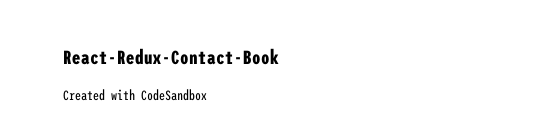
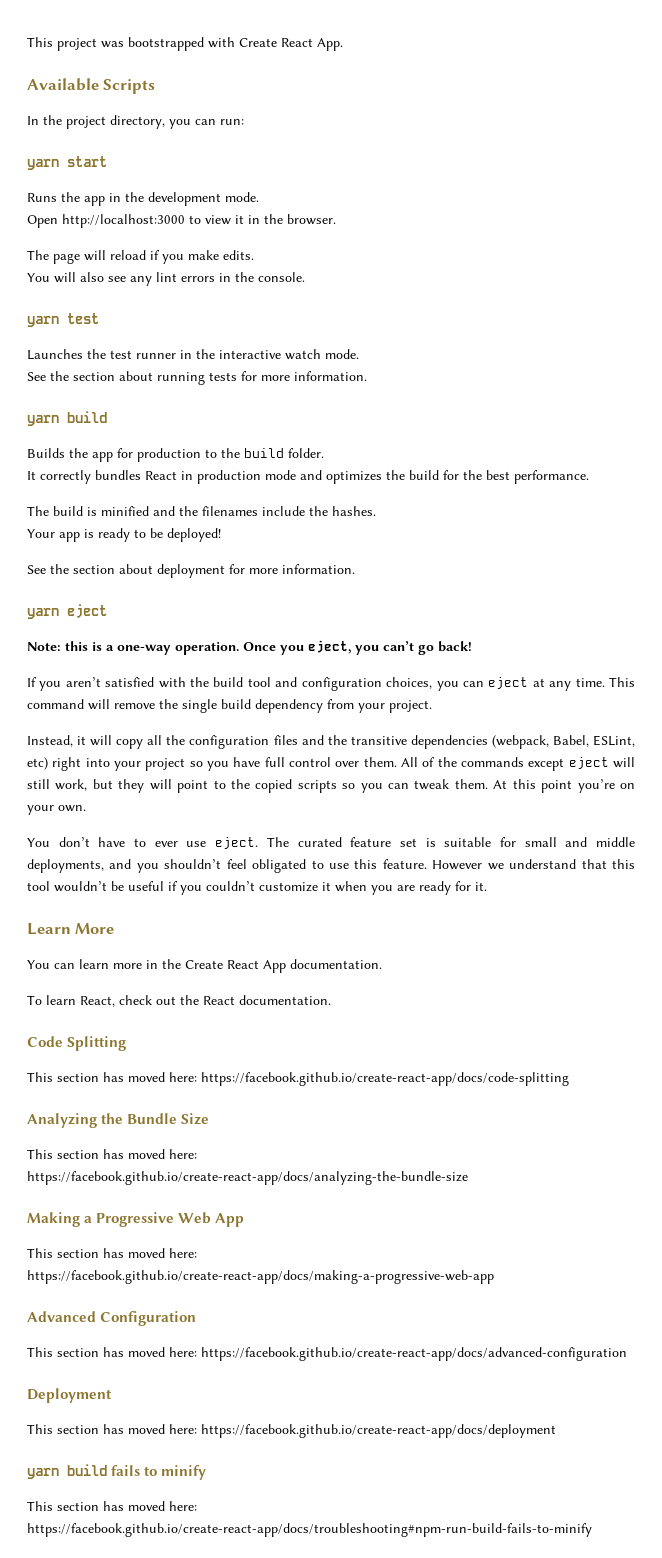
[63,48,279,65] [63,89,207,101] React-Redux-Contact-Book // Created with CodeSandbox -> [27,37,343,51] [27,78,156,94] [27,115,244,129] [27,156,107,170] [27,192,259,206] [27,214,336,228] [27,250,254,264] [27,272,305,286] [27,313,99,327] [27,349,359,360] [27,371,367,385] [27,411,107,426] [27,448,324,462] [27,470,589,484] [27,506,376,516] [27,528,221,542] [27,564,355,578] [27,604,107,619] [27,640,472,655] [27,677,635,691] [27,699,432,713] [27,735,635,749] [27,757,635,771] [27,779,636,793] [27,805,86,815] [27,837,635,849] [27,859,636,873] [27,881,487,895] [27,923,115,935] [27,959,382,973] [27,995,331,1007] [27,1036,127,1051] [27,1072,569,1086] [27,1113,210,1128] [27,1149,197,1159] [27,1171,468,1185] [27,1212,245,1227] [27,1248,197,1258] [27,1270,494,1284] [27,1311,197,1326] [27,1347,627,1361] [27,1388,112,1403] [27,1424,556,1438] [27,1464,207,1480] [27,1501,197,1511] [27,1523,592,1537] This project was bootstrapped with Create React App. // Available Scripts // In the project directory, you can run: // yarn start // Runs the app in the development mode. // Open http://localhost:3000 to view it in the browser. // The page will reload if you make edits. // You will also see any lint errors in the console. // yarn test // Launches the test runner in the interactive watch mode. // See the section about running tests for more information. // yarn build // Builds the app for production to the build folder. // It correctly bundles React in production mode and optimizes the build for the best performance. // The build is minified and the filenames include the hashes. // Your app is ready to be deployed! // See the section about deployment for more information. // yarn eject // Note: this is a one-way operation. Once you eject, you can’t go back! // If you aren’t satisfied with the build tool and configuration choices, you can eject at any time. This command will remove the single build dependency from your project. // Instead, it will copy all the configuration files and the transitive dependencies (webpack, Babel, ESLint, etc) right into your project so you have full control over them. All of the commands except eject will still work, but they will point to the copied scripts so you can tweak them. At this point you’re on your own. // You don’t have to ever use eject. The curated feature set is suitable for small and middle deployments, and you shouldn’t feel obligated to use this feature. However we understand that this tool wouldn’t be useful if you couldn’t customize it when you are ready for it. // Learn More // You can learn more in the Create React App documentation. // To learn React, check out the React documentation. // Code Splitting // This section has moved here: https://facebook.github.io/create-react-app/docs/code-splitting // Analyzing the Bundle Size // This section has moved here: https://facebook.github.io/create-react-app/docs/analyzing-the-bundle-size // Making a Progressive Web App // This section has moved here: https://facebook.github.io/create-react-app/docs/making-a-progressive-web-app // Advanced Configuration // This section has moved here: https://facebook.github.io/create-react-app/docs/advanced-configuration // Deployment // This section has moved here: https://facebook.github.io/create-react-app/docs/deployment // yarn build fails to minify // This section has moved here: https://facebook.github.io/create-react-app/docs/troubleshooting#npm-run-build-fails-to-minify

